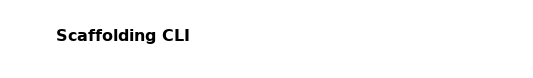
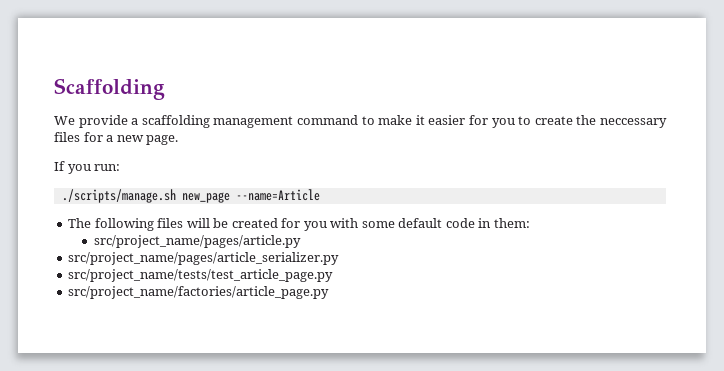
[162,29,190,41] CLI -> [54,115,668,128] [54,132,179,145] [54,161,121,174] [61,189,320,203] [68,218,530,231] [93,235,301,248] [68,252,340,265] [68,269,334,282] [68,286,330,299] // We provide a scaffolding management command to make it easier for you to create the neccessary files for a new page. // If you run: // ./scripts/manage.sh new_page --name=Article // The following files will be created for you with some default code in them: // src/project_name/pages/article.py // src/project_name/pages/article_serializer.py // src/project_name/tests/test_article_page.py // src/project_name/factories/article_page.py

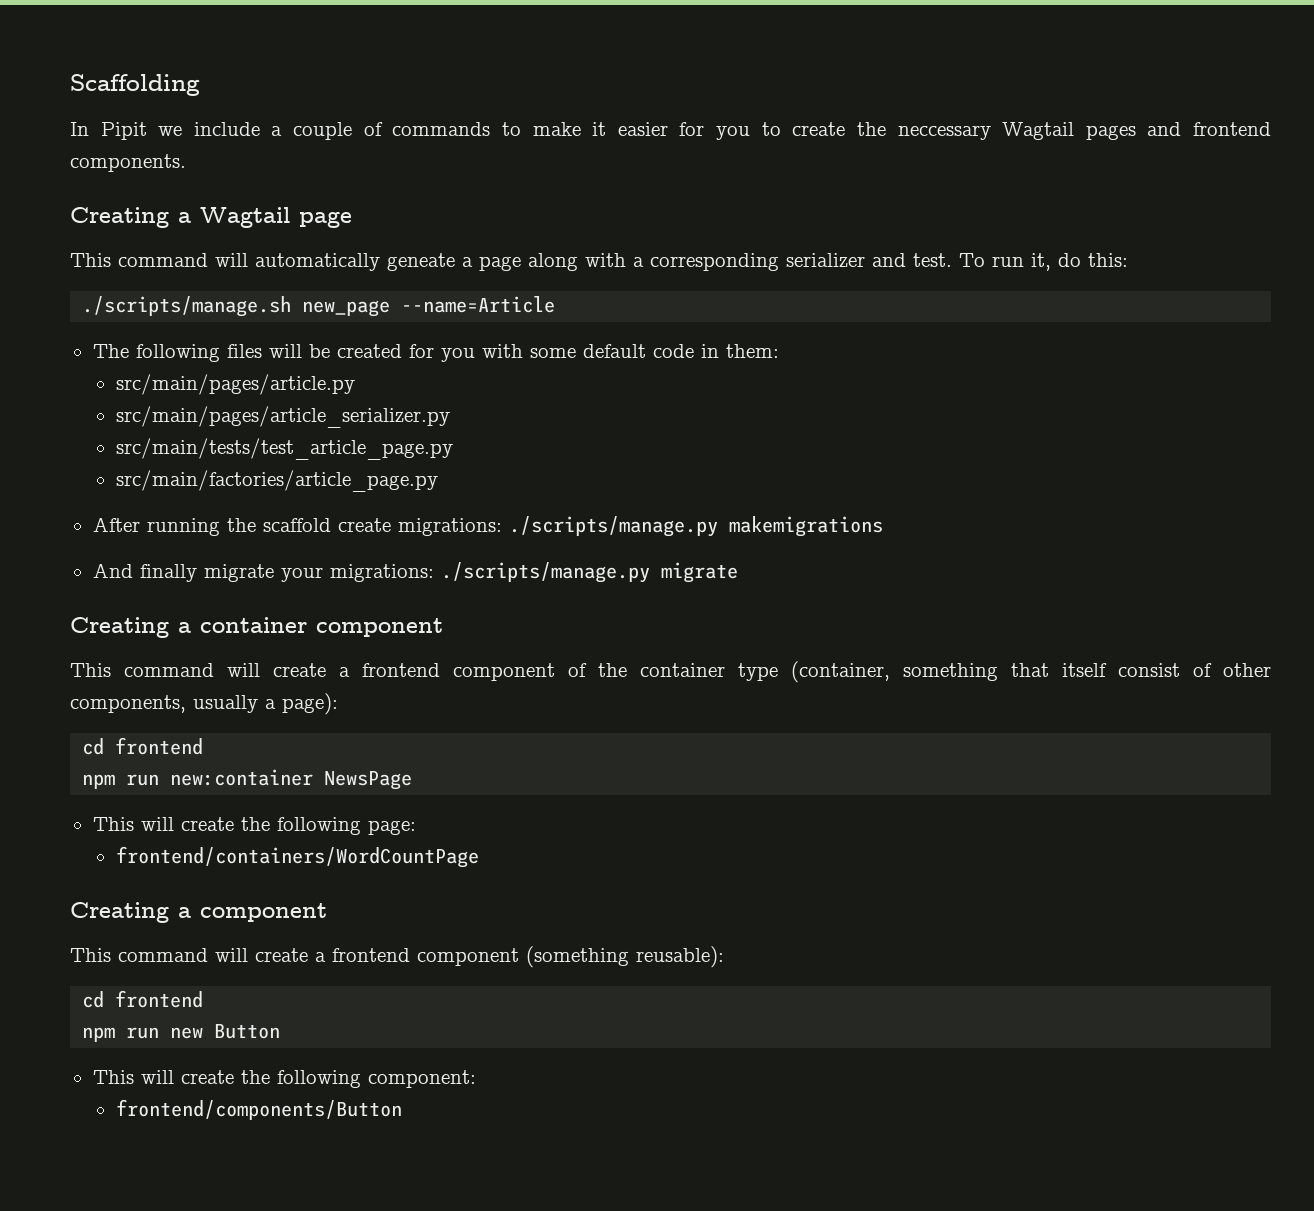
[54,115,358,128] We provide a scaffolding management command -> [70,122,491,140] In Pipit we include a couple of commands
[54,132,179,145] [54,161,121,174] files for a new page. // If you run: -> [1002,122,1271,140] [70,154,186,172] [70,207,352,228] [70,253,1128,271] Wagtail pages and frontend components. // Creating a Wagtail page // This command will automatically geneate a page along with a corresponding serializer and test. To run it, do this:
[93,235,301,248] [68,252,340,265] [68,269,334,282] [68,286,330,299] src/project_name/pages/article.py // src/project_name/pages/article_serializer.py // src/project_name/tests/test_article_page.py // src/project_name/factories/article_page.py -> [115,374,355,395] [115,406,450,428] [115,438,453,460] [115,470,438,492] [92,516,883,537] [92,562,738,583] [70,617,443,638] [70,661,1271,683] [70,693,338,715] [82,737,204,755] [82,769,413,790] [92,817,416,835] [115,846,479,868] [70,902,327,923] [70,946,724,968] [82,990,204,1008] [82,1024,281,1042] [92,1070,476,1088] [115,1099,402,1120] src/main/pages/article.py // src/main/pages/article_serializer.py // src/main/tests/test_article_page.py // src/main/factories/article_page.py // After running the scaffold create migrations: ./scripts/manage.py makemigrations // And finally migrate your migrations: ./scripts/manage.py migrate // Creating a container component // This command will create a frontend component of the container type (container, something that itself consist of other components, usually a page): // cd frontend // npm run new:container NewsPage // This will create the following page: // frontend/containers/WordCountPage // Creating a component // This command will create a frontend component (something reusable): // cd frontend // npm run new Button // This will create the following component: // frontend/components/Button

